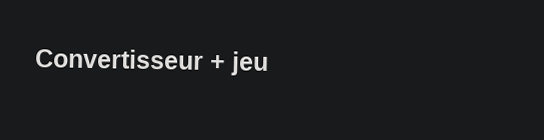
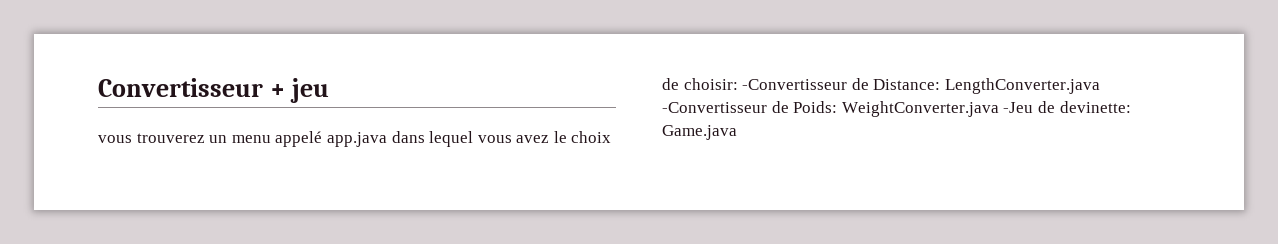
(269, 63) none -> [98,131,612,147] [662,78,1100,94] [662,101,1131,117] [662,125,737,140] // vous trouverez un menu appelé app.java dans lequel vous avez le choix de choisir: -Convertisseur de Distance: LengthConverter.java -Convertisseur de Poids: WeightConverter.java -Jeu de devinette: Game.java

